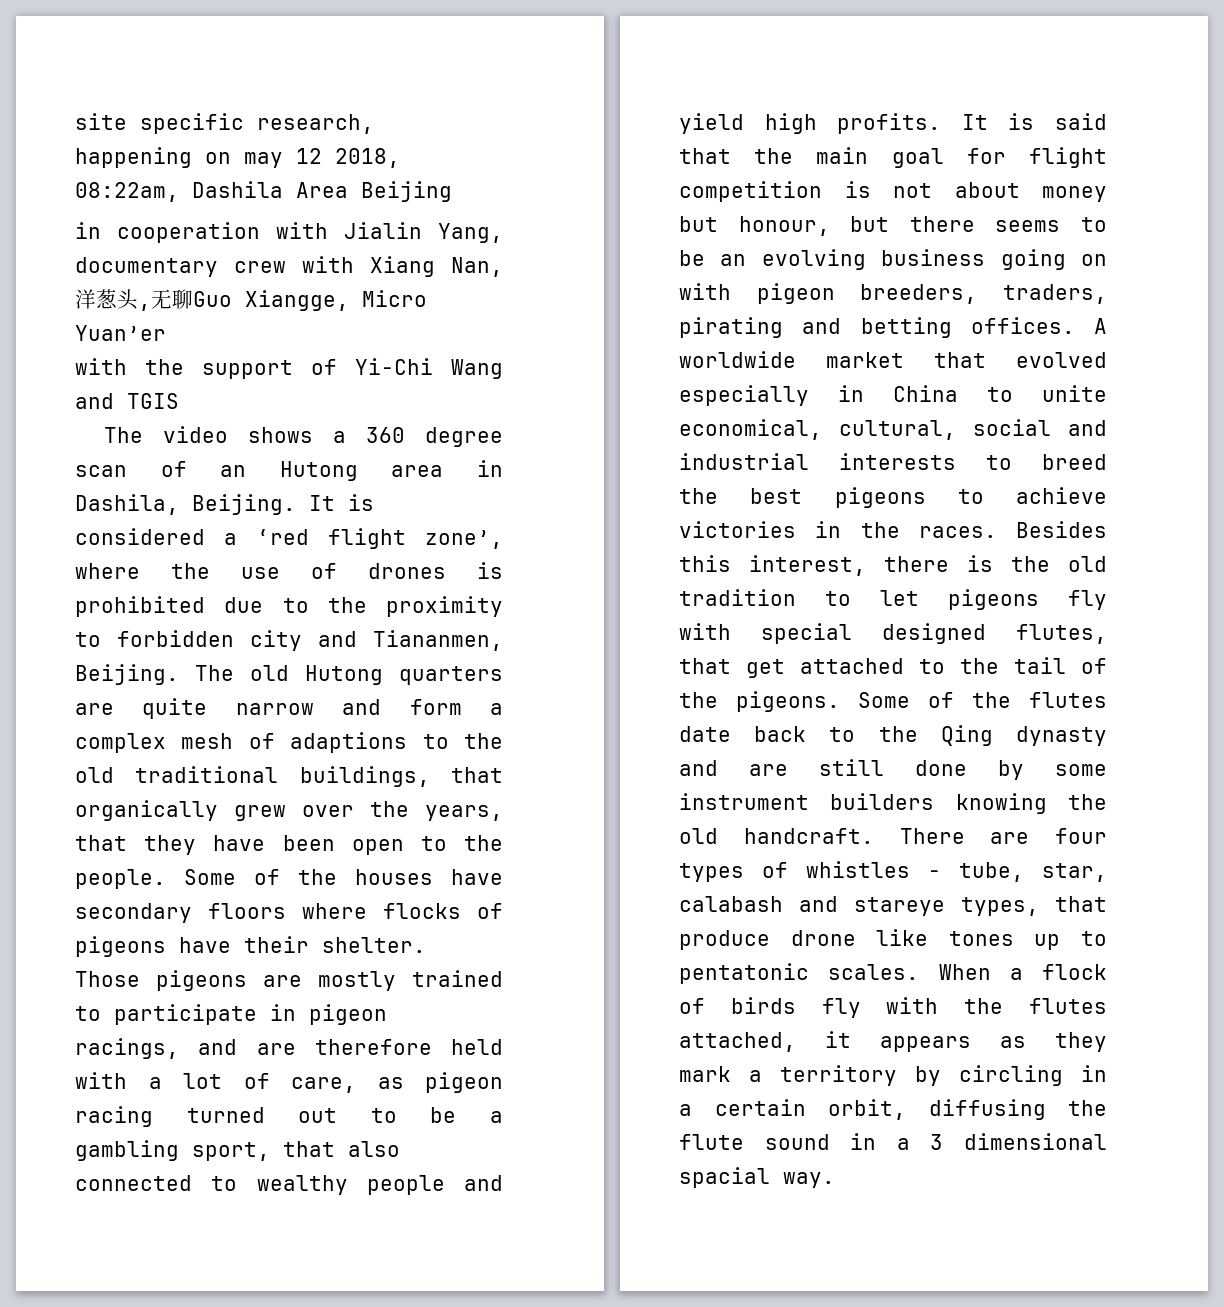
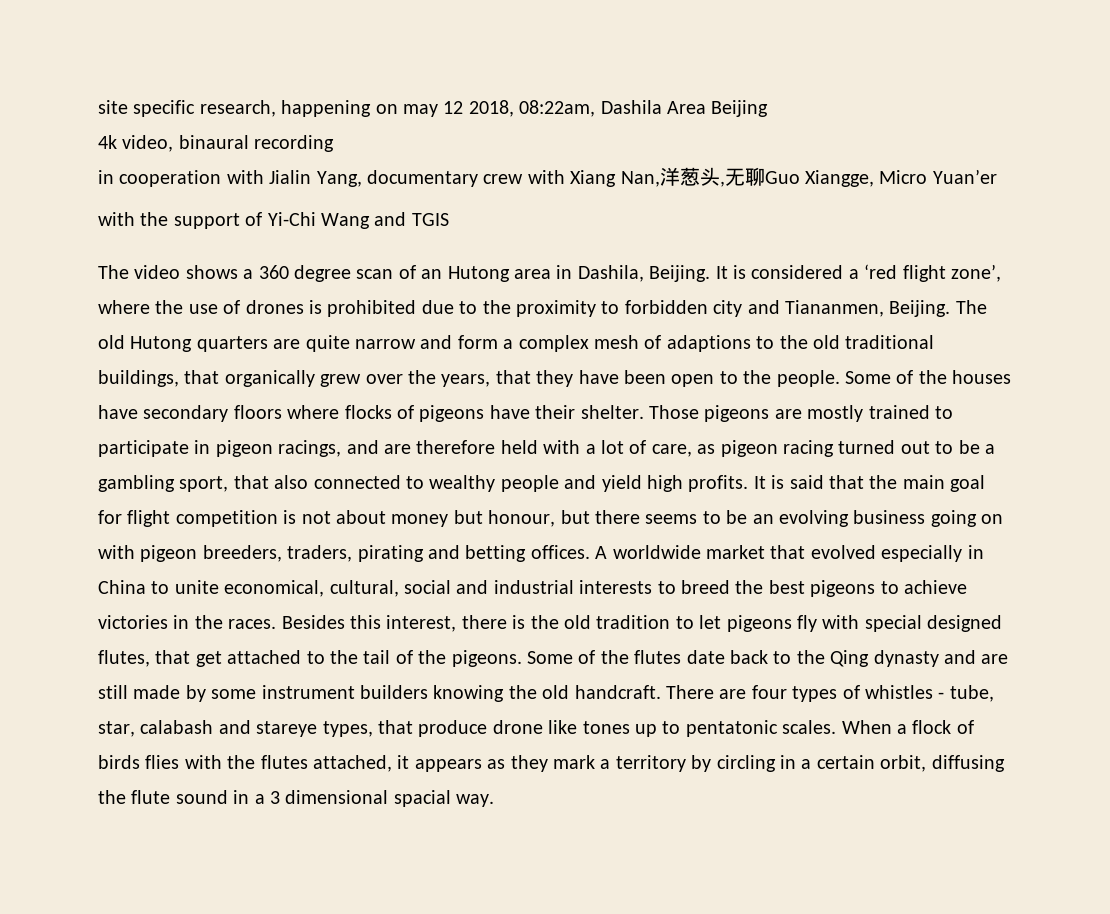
(452, 191) none -> [98,135,335,152] // 4k video, binaural recording
[915,760,967,776] done -> [133,685,181,699] made
[821,998,861,1018] fly -> [145,755,180,769] flies

